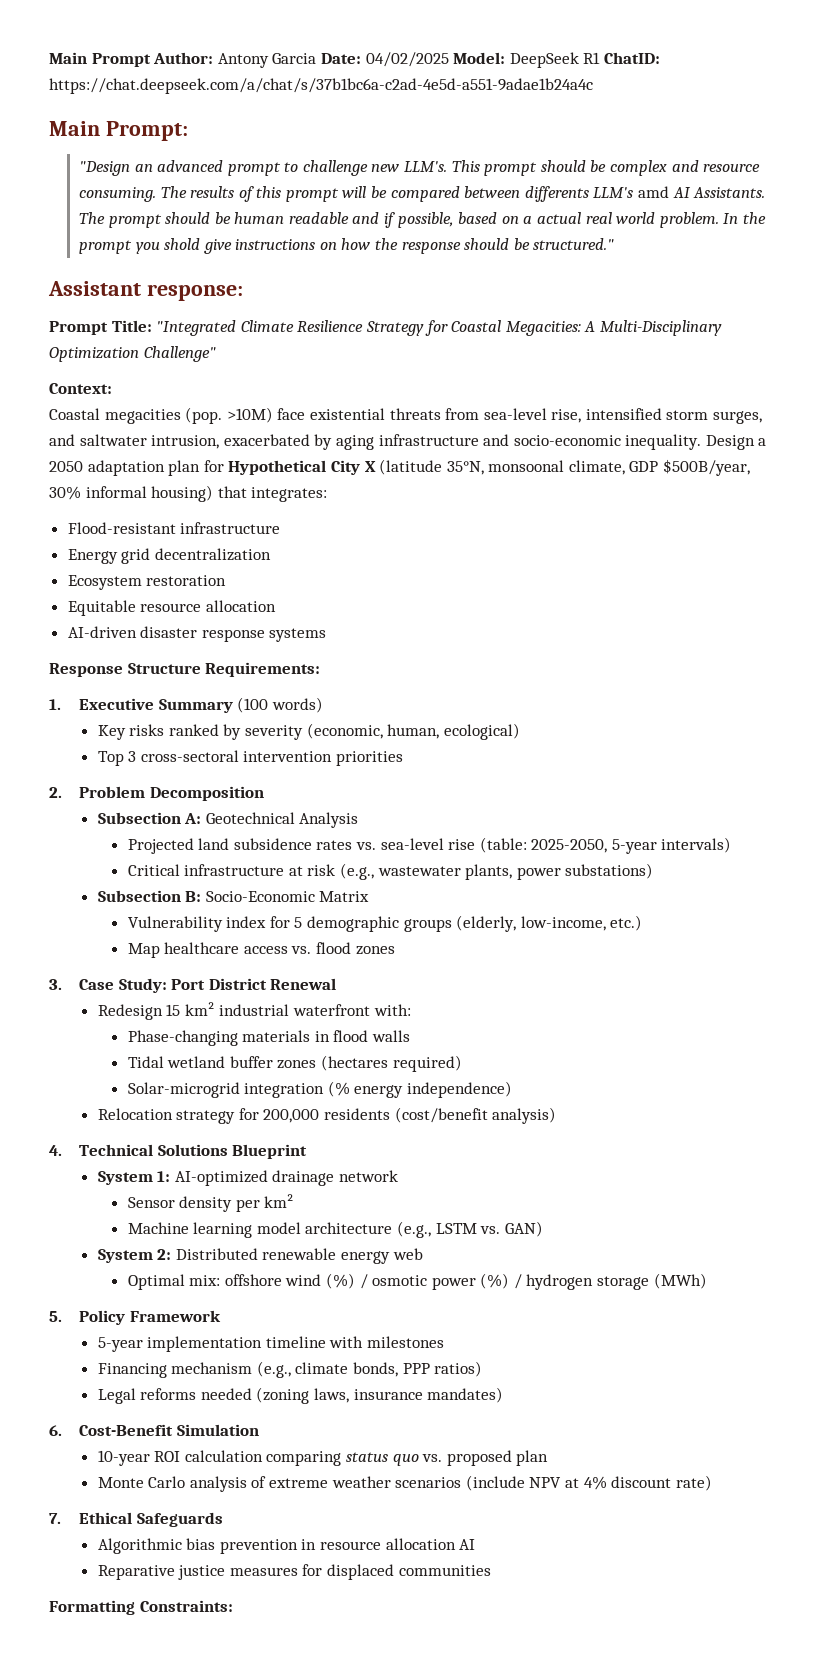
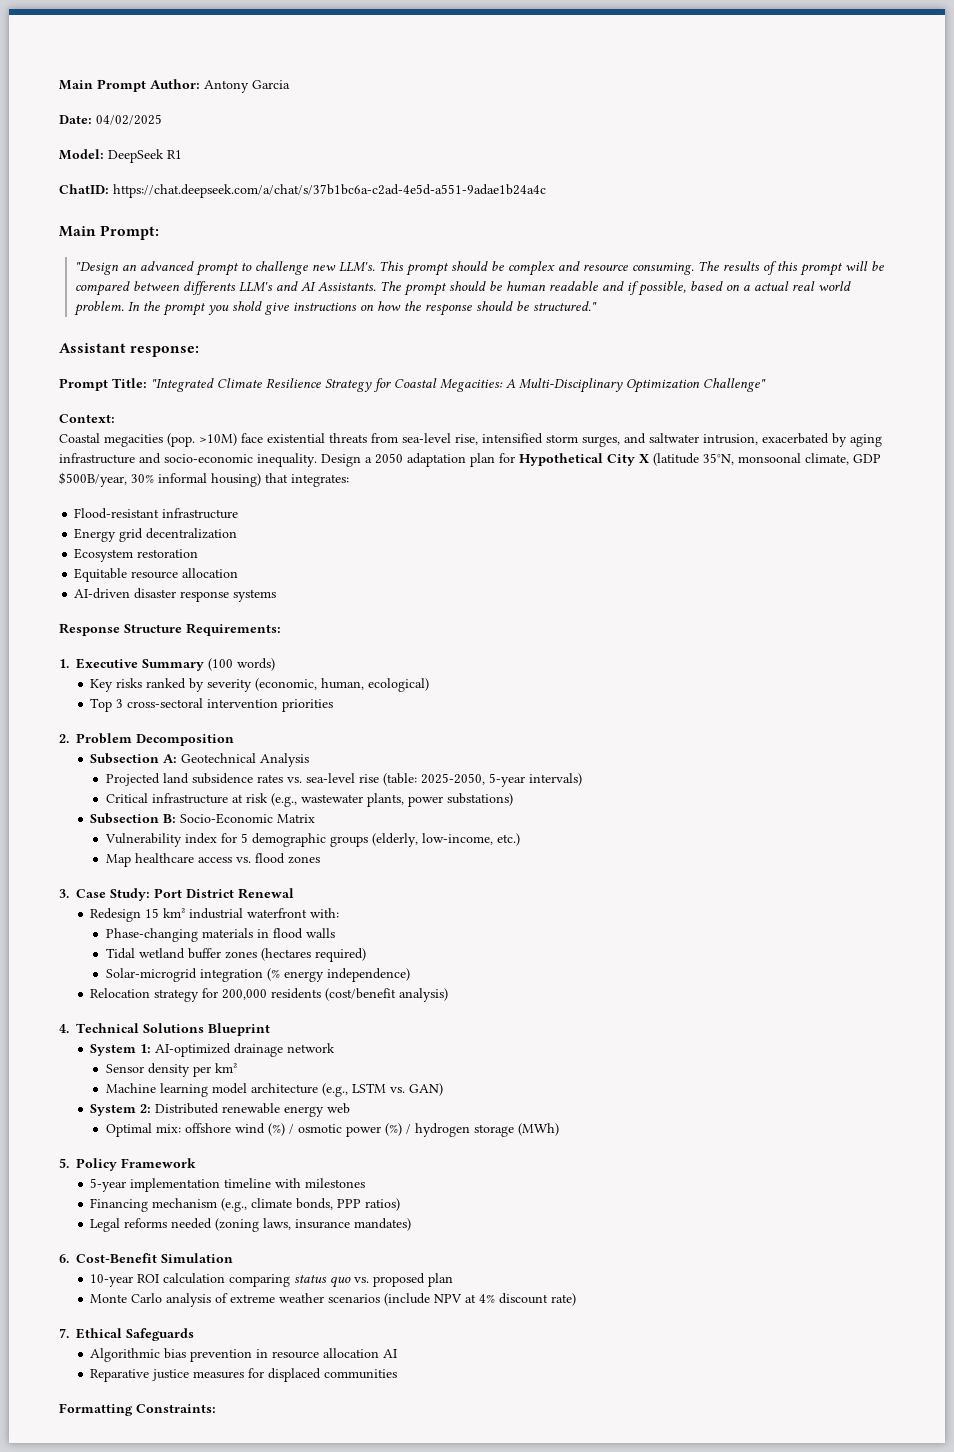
(317, 58) none -> (290, 84) //
(449, 59) none -> (162, 119) //
(601, 58) none -> (182, 154) //
[638,186,670,198] amd -> [275,281,298,291] and

